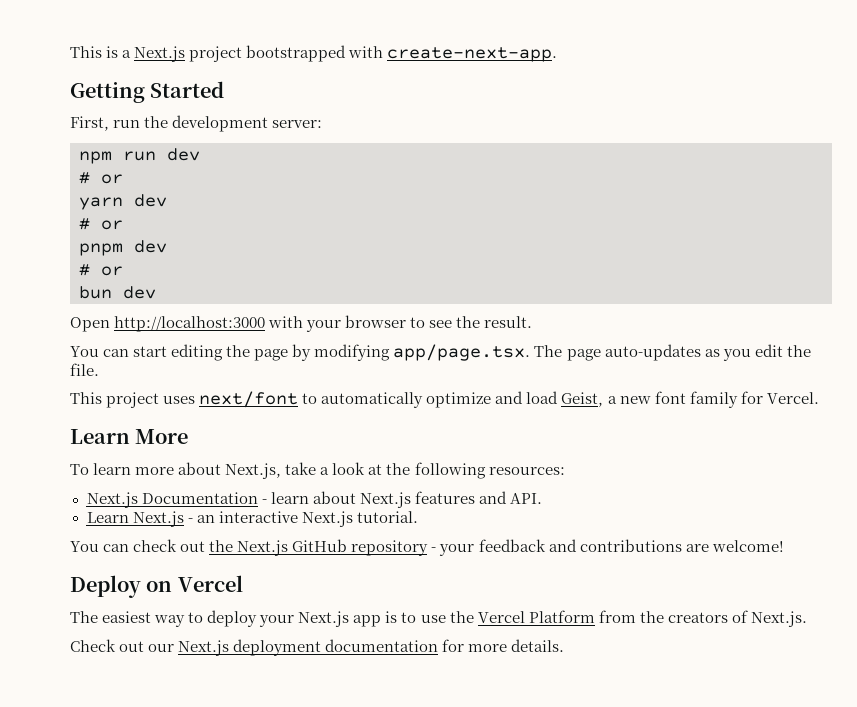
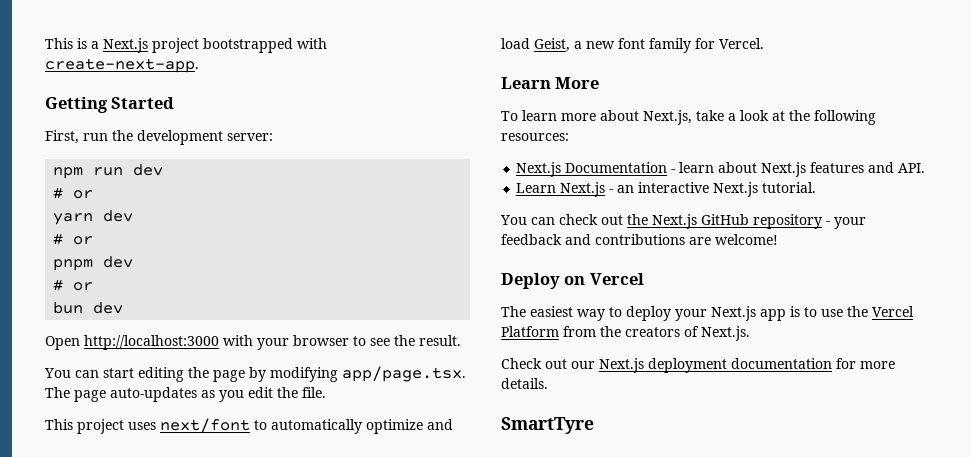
(565, 645) none -> [501,417,594,434] // SmartTyre

